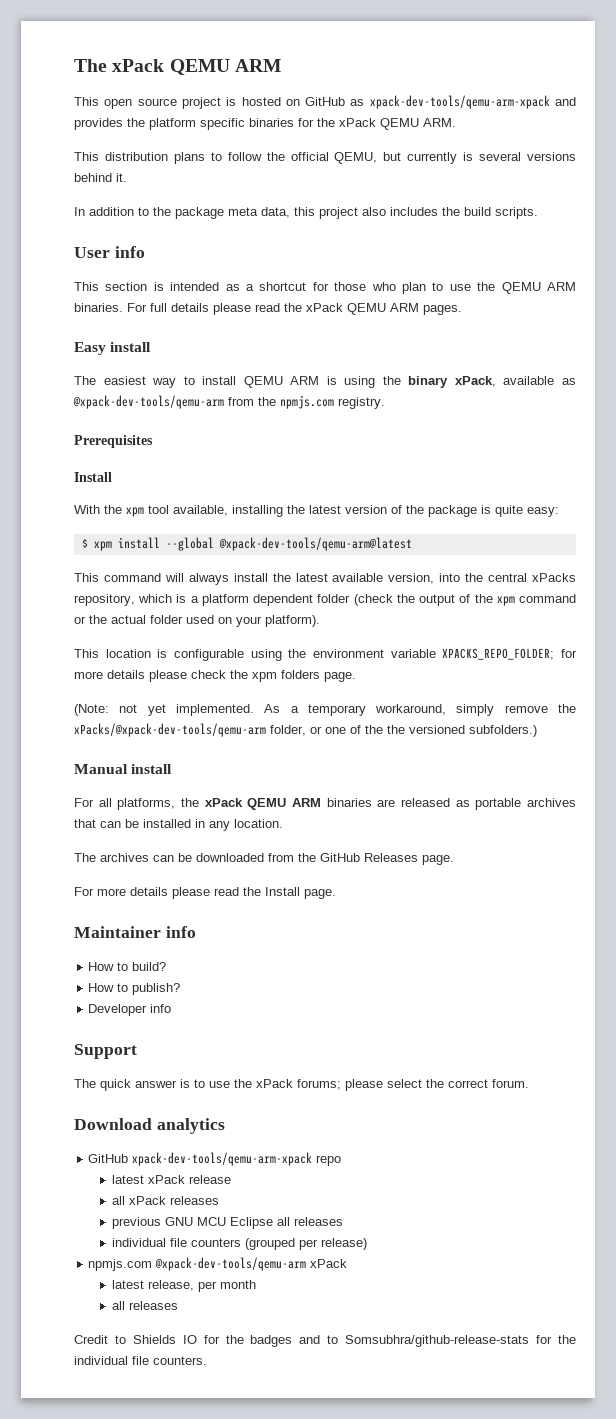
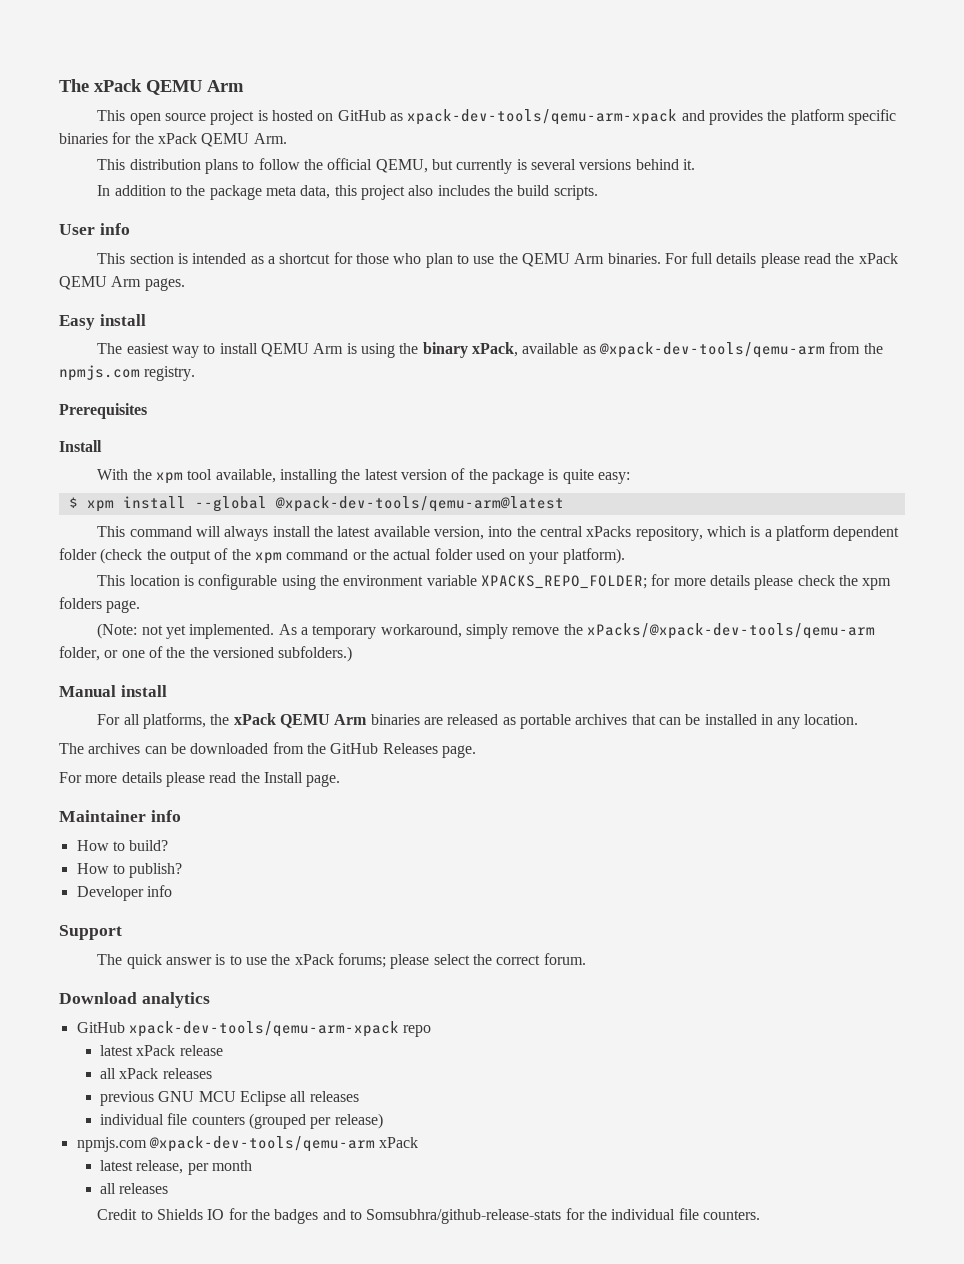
[234,59,281,72] ARM -> [207,80,244,92] Arm
[423,118,456,127] ARM. -> [253,133,287,144] Arm.
[546,282,576,291] ARM -> [574,253,605,264] Arm
[390,303,419,312] ARM -> [111,276,142,287] Arm
[290,376,320,385] ARM -> [313,343,344,354] Arm
[292,798,321,807] ARM -> [334,714,368,725] Arm

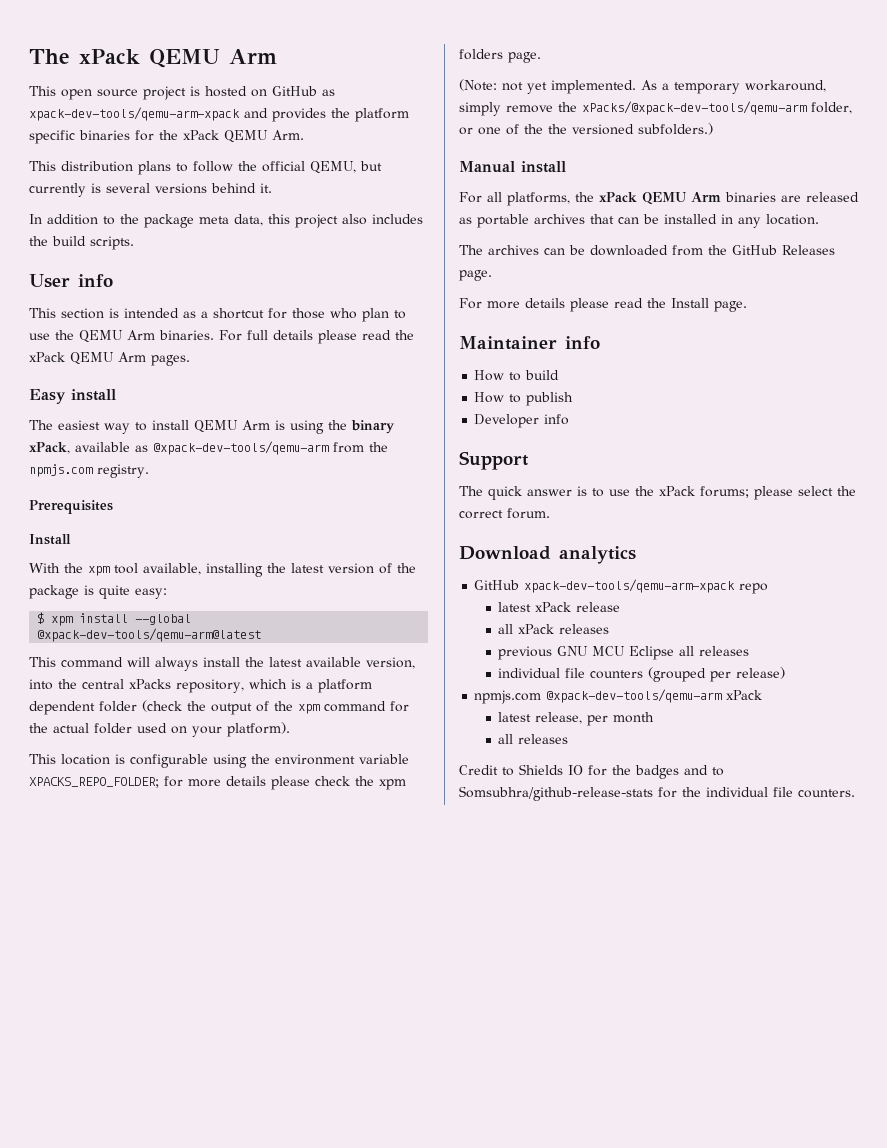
[352,552,367,560] or -> [390,701,409,712] for
[129,840,169,851] [76,863,183,878] build? // How to publish? -> [525,370,560,380] [474,392,574,406] build // How to publish

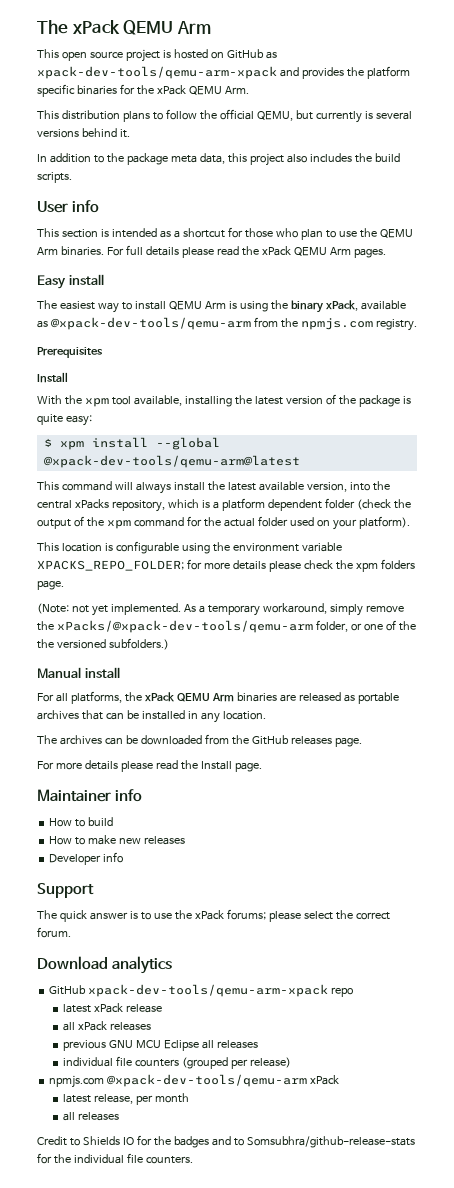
[782,245,835,255] Releases -> [290,736,332,745] releases
[526,392,574,406] publish -> [88,835,185,845] make new releases

